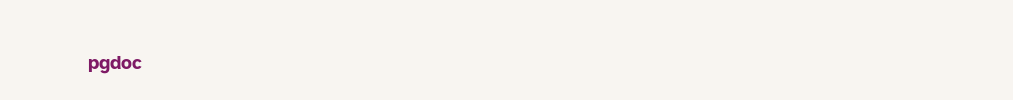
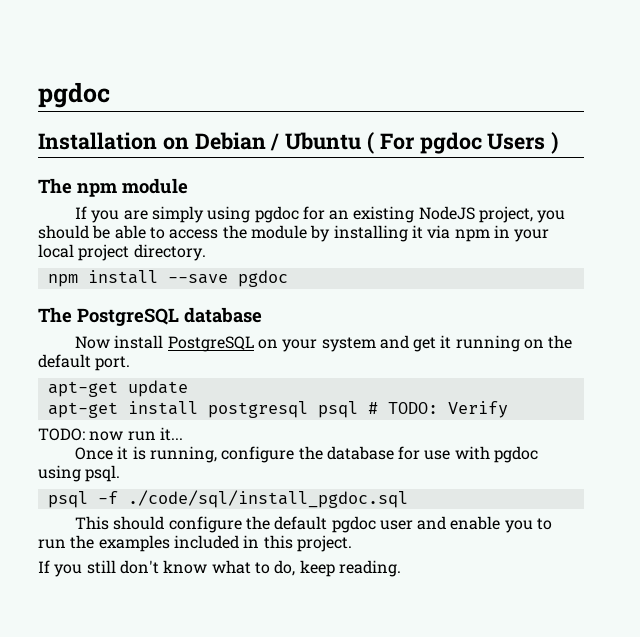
[88,56,142,74] pgdoc -> [38,82,110,108] [38,132,559,154] [38,178,188,197] [74,206,566,223] [38,225,550,242] [38,244,206,261] [47,270,288,287] [38,307,262,326] [74,335,573,352] [38,354,131,371] [47,380,188,397] [47,401,508,418] [38,427,183,441] [74,446,539,463] [38,465,121,482] [47,490,408,508] [74,516,553,533] [38,535,352,552] [38,560,401,577] pgdoc // Installation on Debian / Ubuntu ( For pgdoc Users ) // The npm module // If you are simply using pgdoc for an existing NodeJS project, you should be able to access the module by installing it via npm in your local project directory. // npm install --save pgdoc // The PostgreSQL database // Now install PostgreSQL on your system and get it running on the default port. // apt-get update // apt-get install postgresql psql # TODO: Verify // TODO: now run it... // Once it is running, configure the database for use with pgdoc using psql. // psql -f ./code/sql/install_pgdoc.sql // This should configure the default pgdoc user and enable you to run the examples included in this project. // If you still don't know what to do, keep reading.

